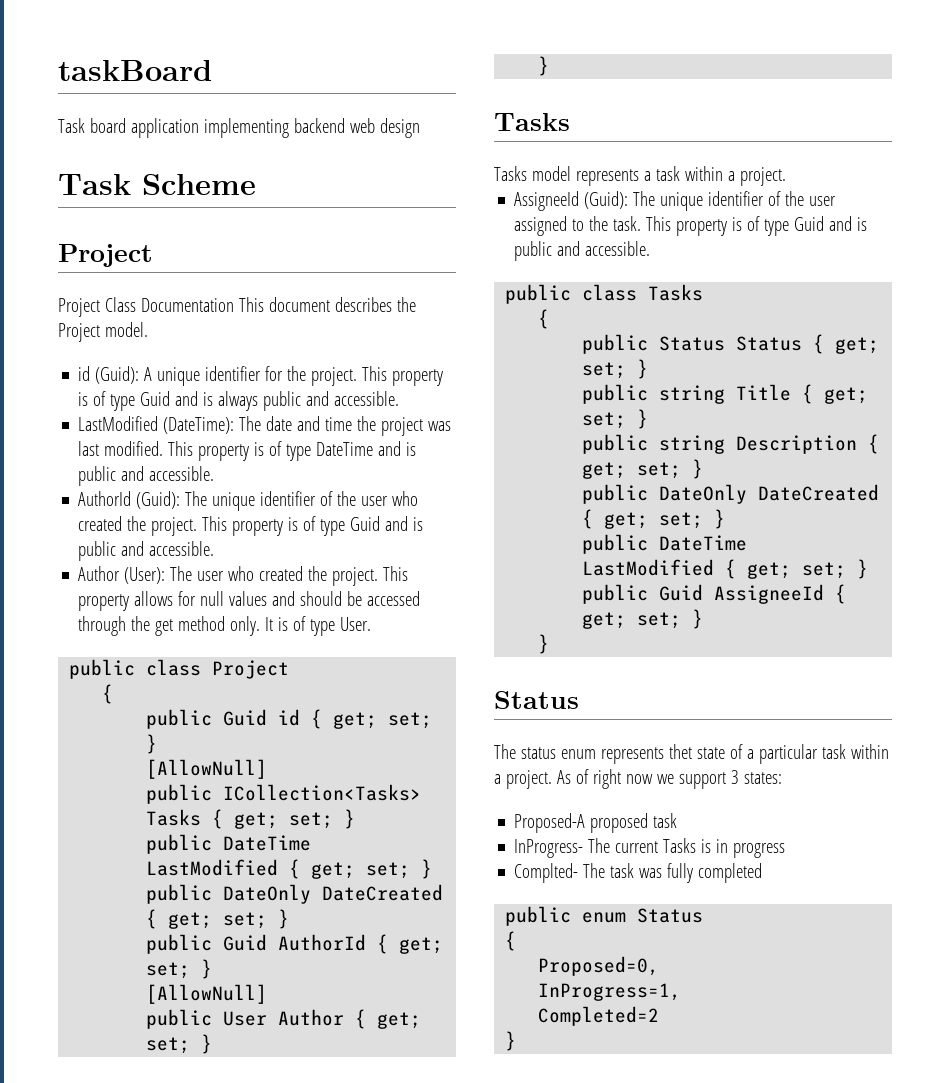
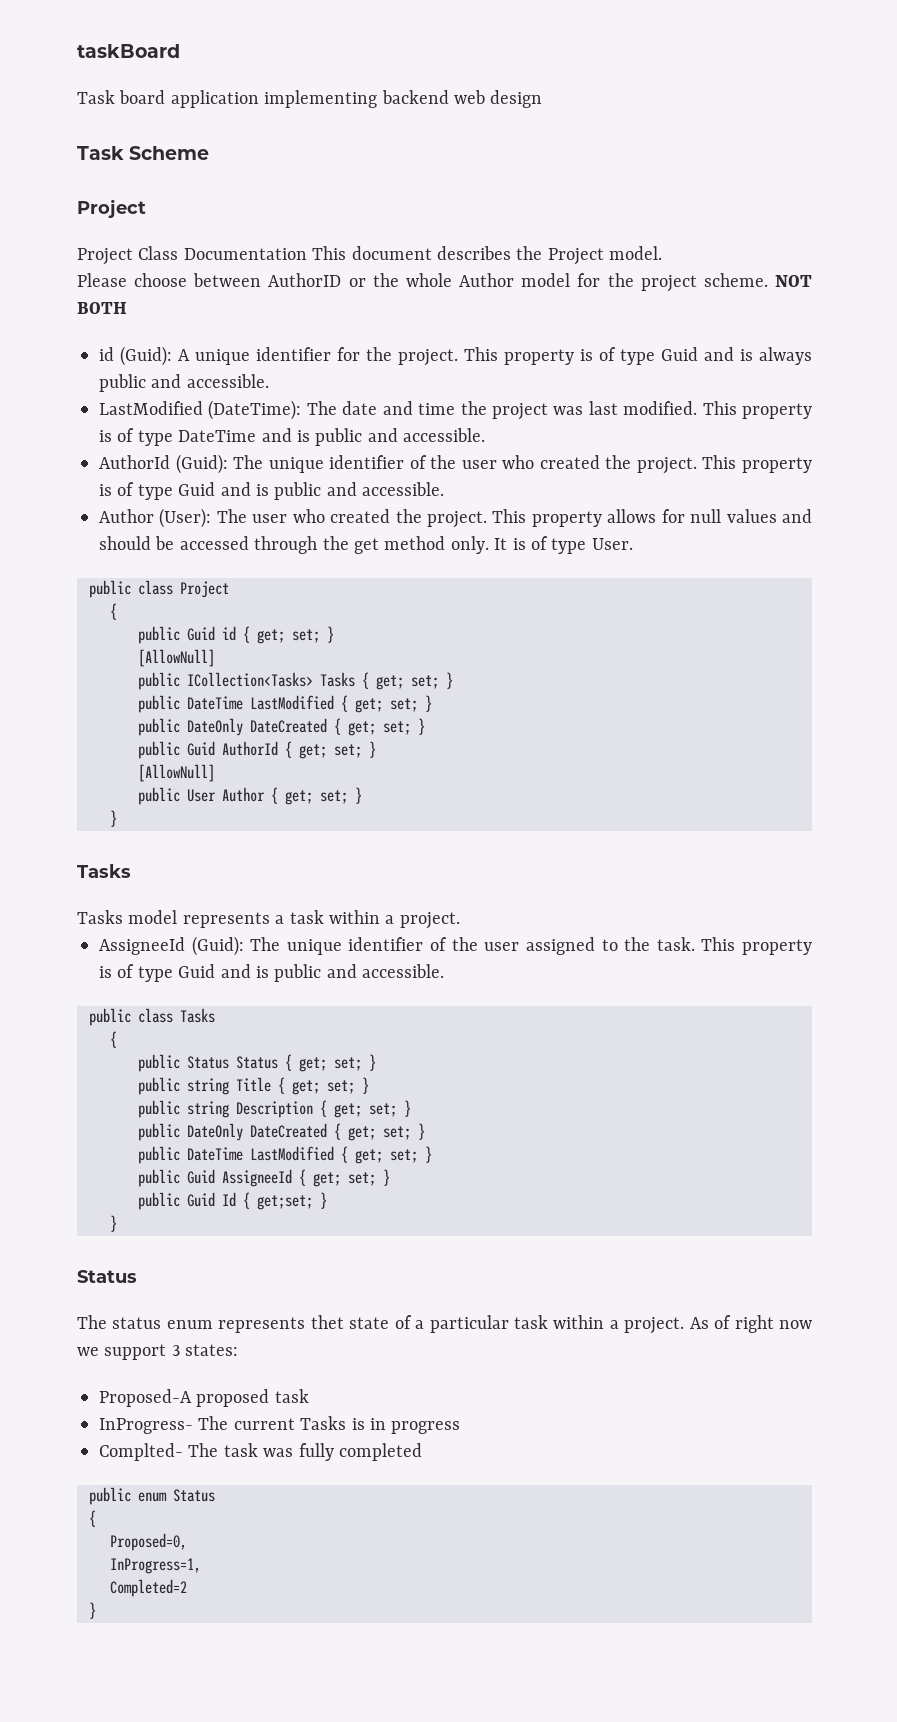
(148, 329) none -> [77,273,812,292] [77,302,127,314] // Please choose between AuthorID or the whole Author model for the project scheme. NOT BOTH
(704, 619) none -> [138,1192,327,1210] // public Guid Id { get;set; }

